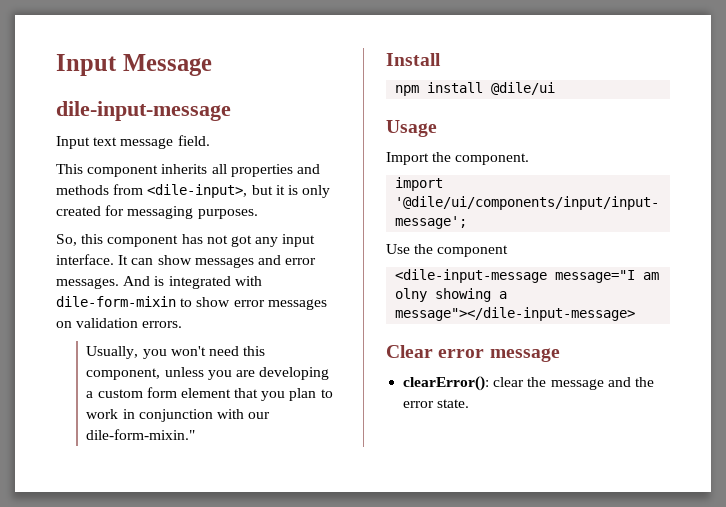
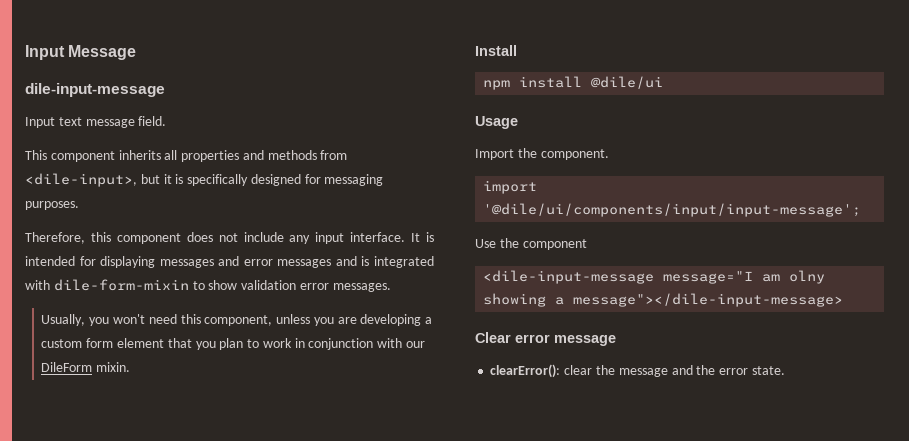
[302,185,331,198] [56,206,101,216] only created -> [187,174,301,186] specifically designed
[56,234,77,246] So, -> [25,232,85,244] Therefore,
[181,234,252,247] has not got -> [186,232,284,242] does not include
[131,255,192,265] can show -> [425,232,434,242] [25,256,156,268] is intended for displaying
[56,276,151,289] messages. And -> [277,256,357,268] messages and
[233,299,327,310] [56,318,183,328] error messages on validation errors. -> [241,280,391,292] validation error messages.
[86,429,196,440] dile-form-mixin." -> [41,362,131,372] DileForm mixin.

